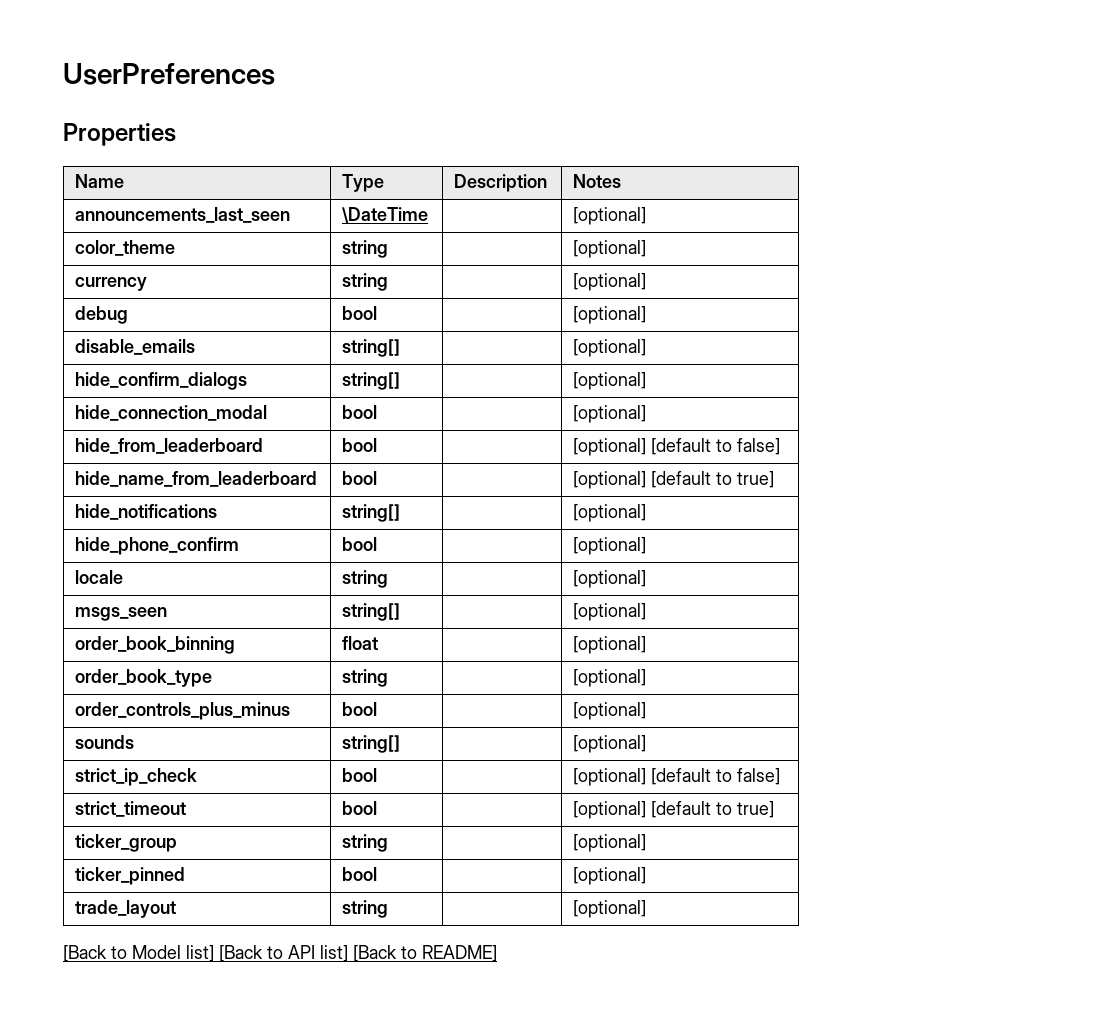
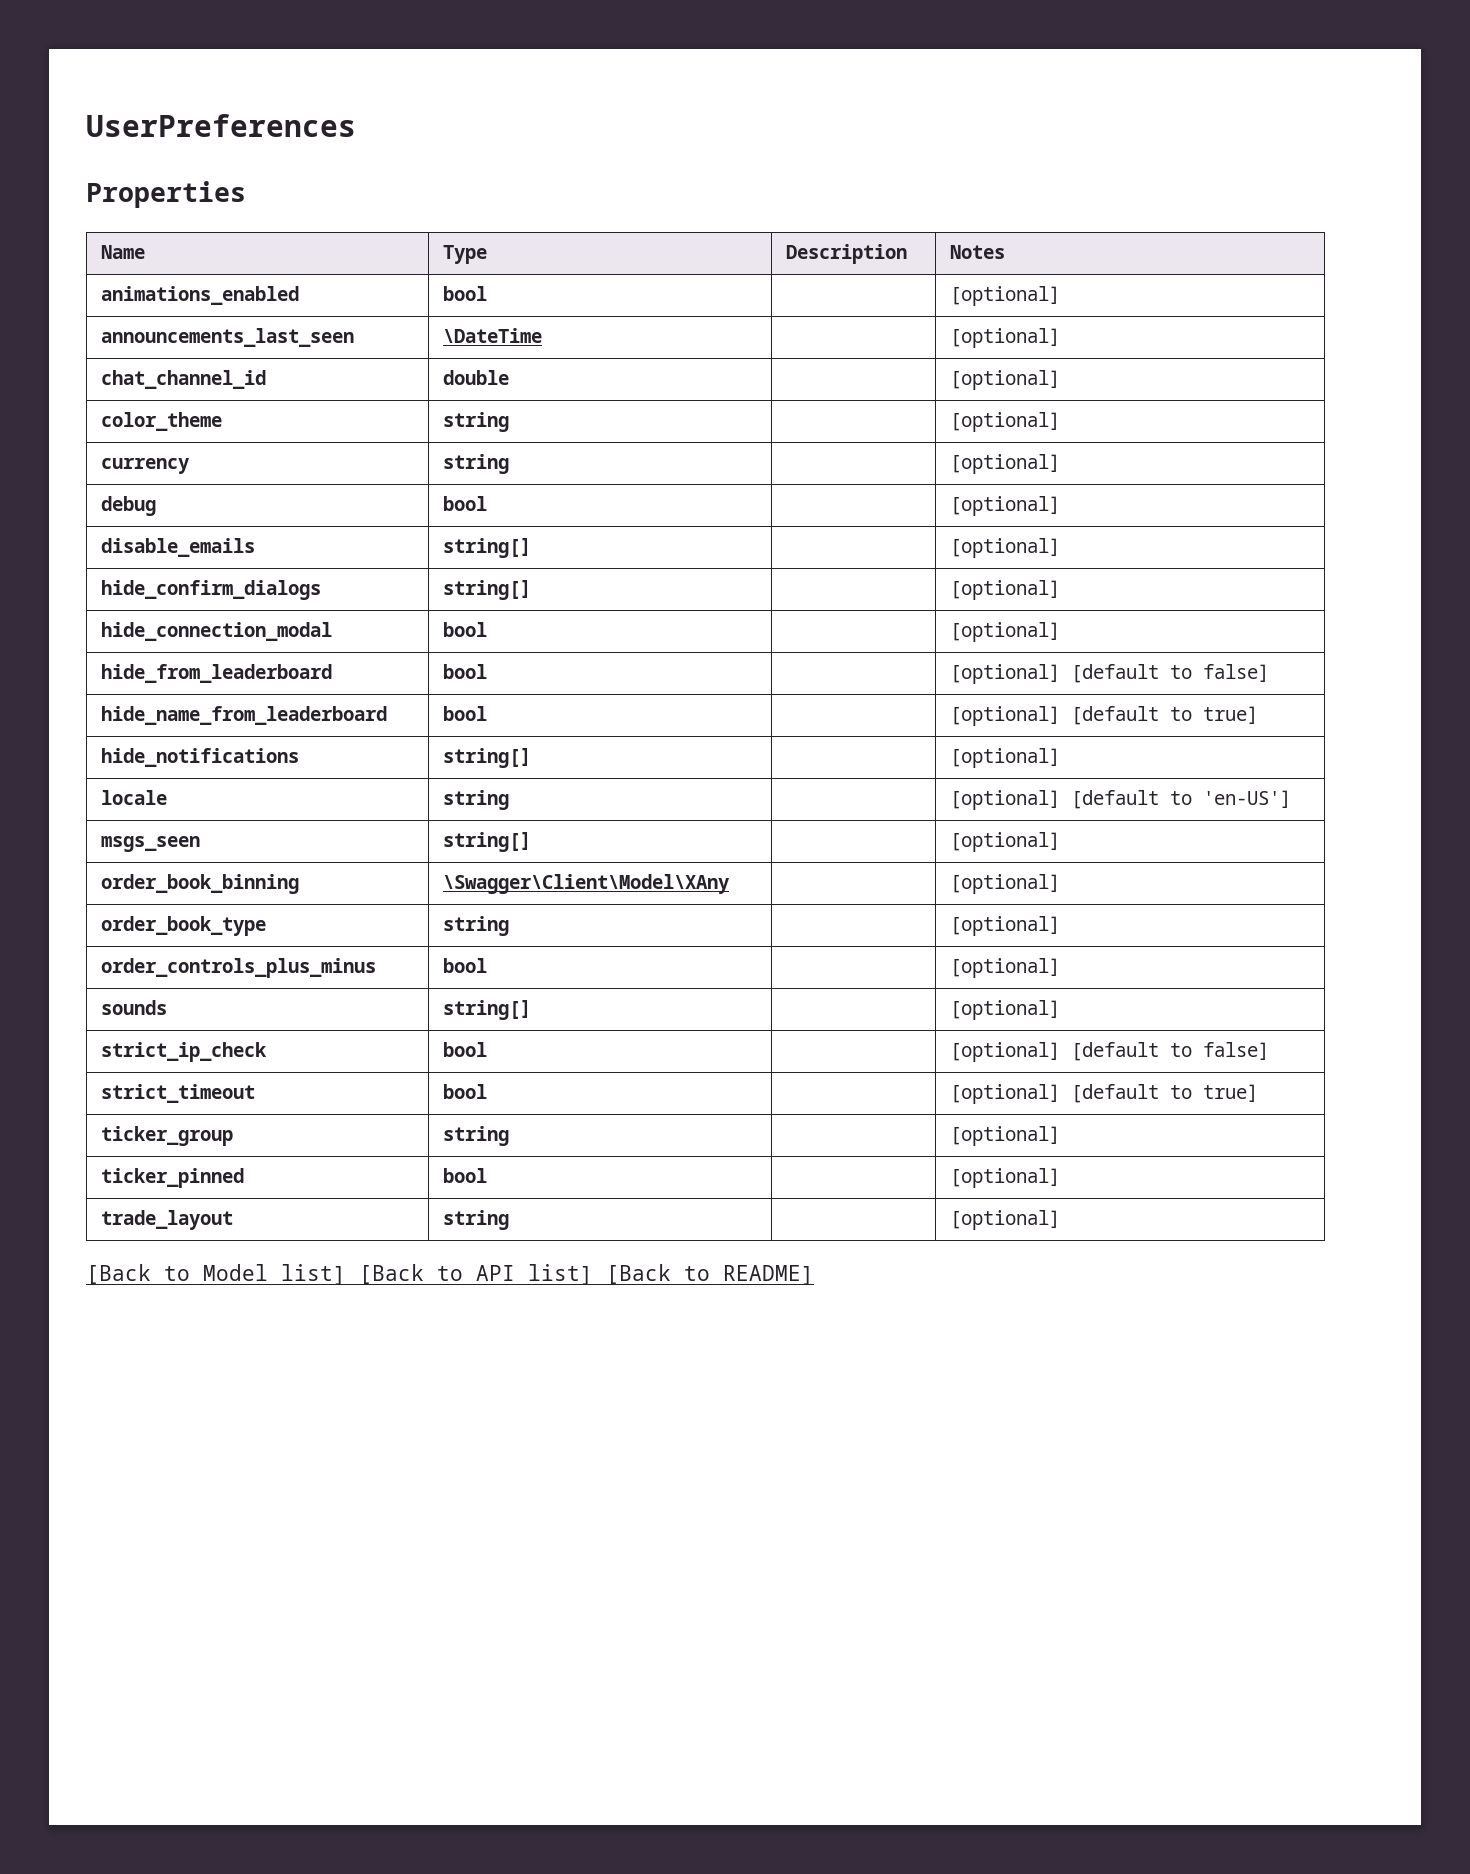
(622, 181) none -> [100,286,299,305] [442,286,487,301] [949,286,1060,306] // animations_enabled | bool | | [optional]
(647, 216) none -> [100,370,266,389] [442,370,509,385] [949,370,1060,390] // chat_channel_id | double | | [optional]
[75,537,240,555] [342,537,378,551] [573,537,647,555] // hide_phone_confirm | bool | | [optional] -> (1060, 758) none
(647, 579) none -> [1070,790,1291,809] [default to 'en-US']
[342,636,379,650] float -> [442,874,730,894] \Swagger\Client\Model\XAny

